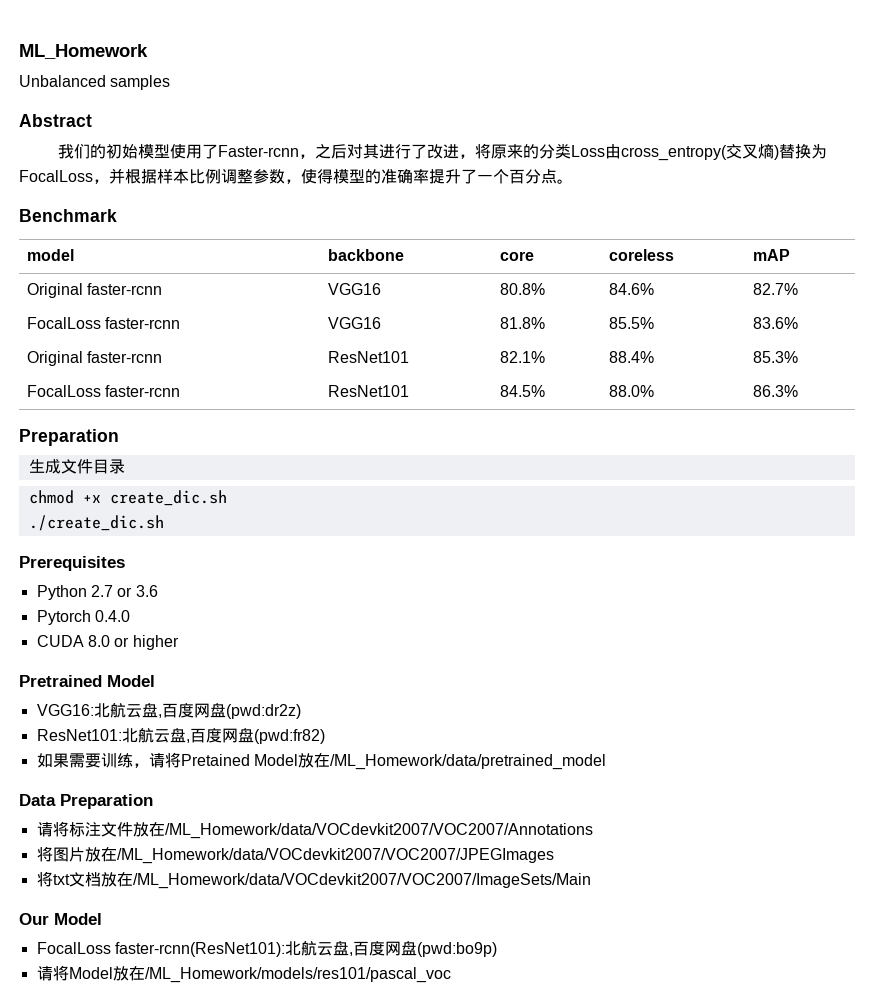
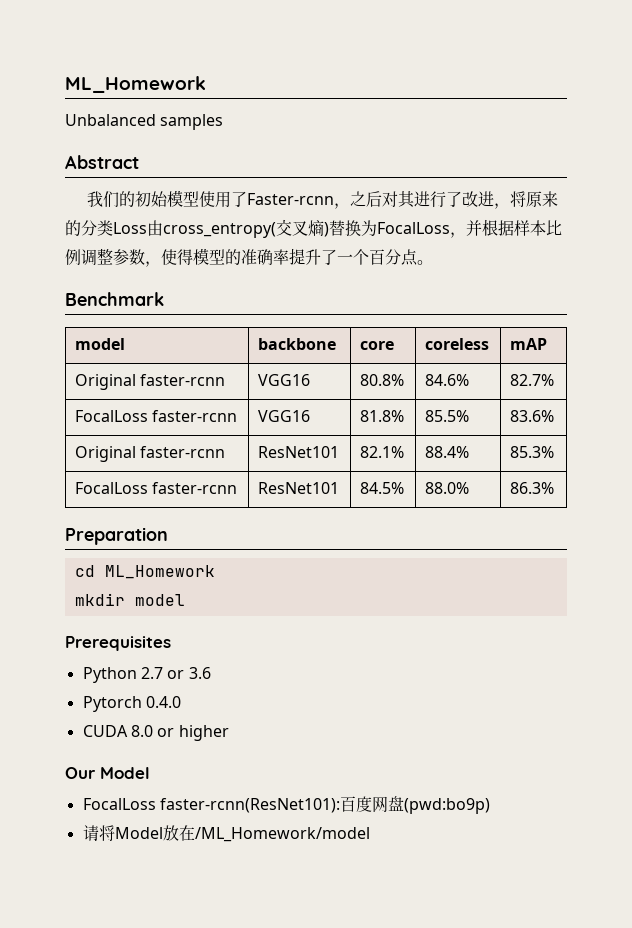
[28,459,125,474] [28,490,227,506] [28,515,164,531] 生成文件目录 // chmod +x create_dic.sh // ./create_dic.sh -> [74,565,215,579] [74,593,185,606] cd ML_Homework // mkdir model
[19,675,155,687] [36,702,301,719] [36,727,325,744] [36,752,606,770] [19,794,153,809] [36,821,593,839] [36,846,554,864] [36,871,591,889] // Pretrained Model // VGG16:北航云盘,百度网盘(pwd:dr2z) // ResNet101:北航云盘,百度网盘(pwd:fr82) // 如果需要训练，请将Pretained Model放在/ML_Homework/data/pretrained_model // Data Preparation // 请将标注文件放在/ML_Homework/data/VOCdevkit2007/VOC2007/Annotations // 将图片放在/ML_Homework/data/VOCdevkit2007/VOC2007/JPEGImages // 将txt文档放在/ML_Homework/data/VOCdevkit2007/VOC2007/ImageSets/Main -> (229, 733) none
[284,940,353,956] 北航云盘, -> (340, 805) none
[144,967,451,983] /ML_Homework/models/res101/pascal_voc -> [194,827,370,842] /ML_Homework/model

